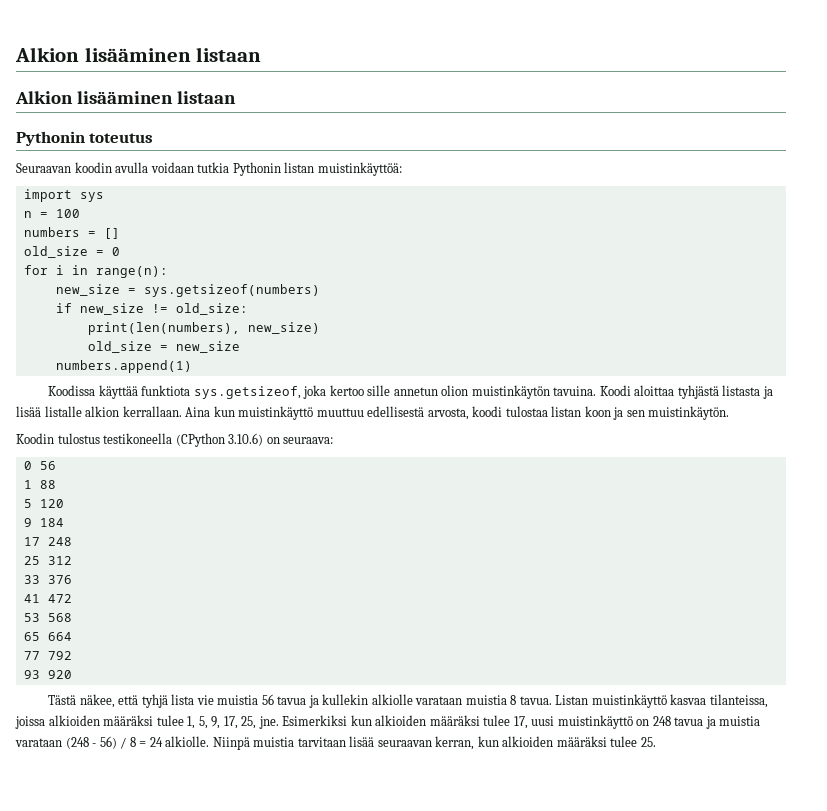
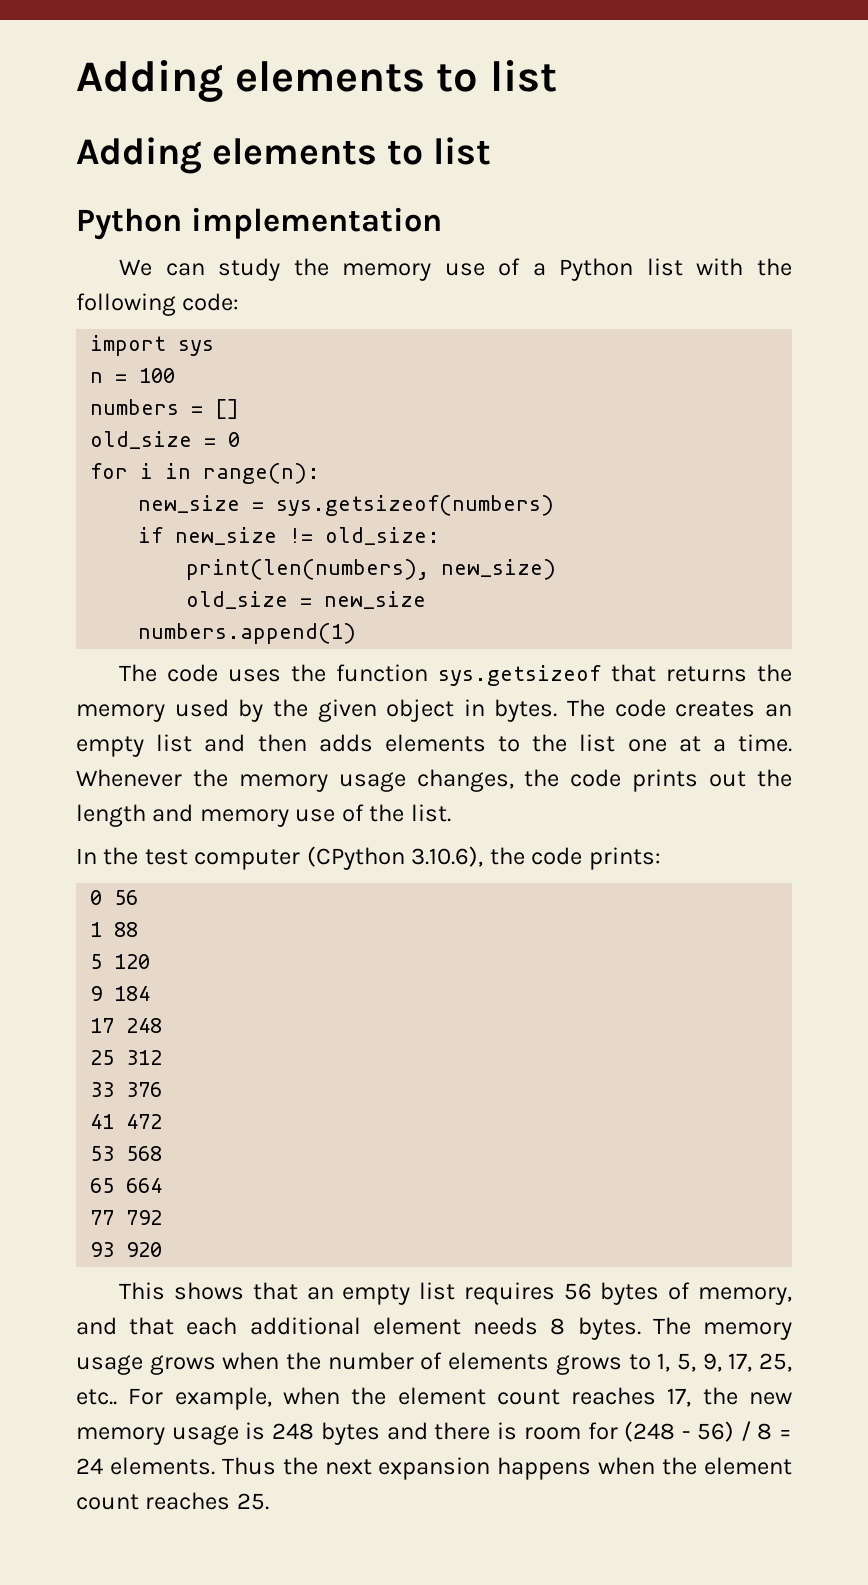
[15,47,262,62] [15,91,236,104] [16,131,154,146] [16,162,402,176] Alkion lisääminen listaan // Alkion lisääminen listaan // Pythonin toteutus // Seuraavan koodin avulla voidaan tutkia Pythonin listan muistinkäyttöä: -> [76,60,558,102] [76,137,492,174] [76,207,442,240] [119,258,792,281] [76,293,240,316] Adding elements to list // Adding elements to list // Python implementation // We can study the memory use of a Python list with the following code:
[48,385,773,399] [16,406,730,420] [16,433,334,447] Koodissa käyttää funktiota sys.getsizeof, joka kertoo sille annetun olion muistinkäytön tavuina. Koodi aloittaa tyhjästä listasta ja lisää listalle alkion kerrallaan. Aina kun muistinkäyttö muuttuu edellisestä arvosta, koodi tulostaa listan koon ja sen muistinkäytön. // Koodin tulostus testikoneella (CPython 3.10.6) on seuraava: -> [119,664,792,686] [76,699,792,722] [76,734,792,757] [76,769,792,792] [76,804,451,827] [76,846,661,870] The code uses the function sys.getsizeof that returns the memory used by the given object in bytes. The code creates an empty list and then adds elements to the list one at a time. Whenever the memory usage changes, the code prints out the length and memory use of the list. // In the test computer (CPython 3.10.6), the code prints:
[48,694,768,708] [15,715,184,729] Tästä näkee, että tyhjä lista vie muistia 56 tavua ja kullekin alkiolle varataan muistia 8 tavua. Listan muistinkäyttö kasvaa tilanteissa, joissa alkioiden määräksi tulee -> [119,1282,792,1305] [76,1317,792,1340] [76,1352,651,1375] This shows that an empty list requires 56 bytes of memory, and that each additional element needs 8 bytes. The memory usage grows when the number of elements grows to
[258,715,761,729] [15,738,62,747] jne. Esimerkiksi kun alkioiden määräksi tulee 17, uusi muistinkäyttö on 248 tavua ja muistia varataan -> [76,1387,792,1410] [76,1422,618,1445] etc.. For example, when the element count reaches 17, the new memory usage is 248 bytes and there is room for
[165,736,638,750] alkiolle. Niinpä muistia tarvitaan lisää seuraavan kerran, kun alkioiden määräksi tulee -> [109,1457,792,1480] [76,1492,231,1510] elements. Thus the next expansion happens when the element count reaches

